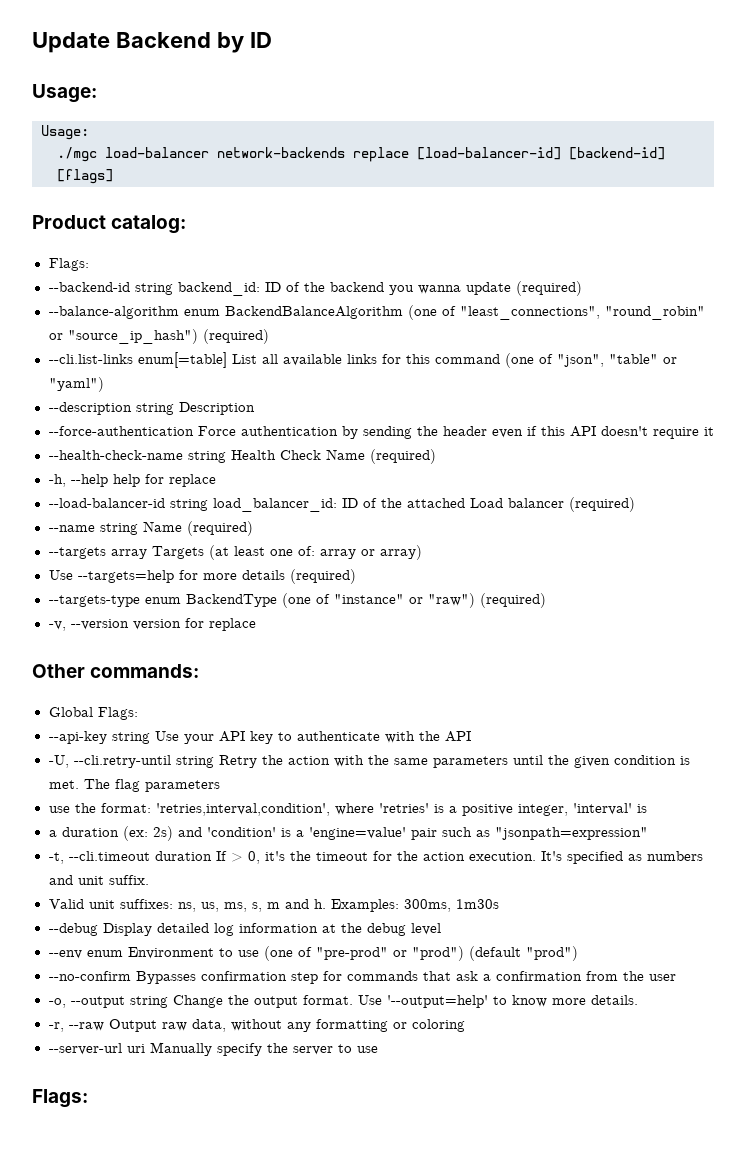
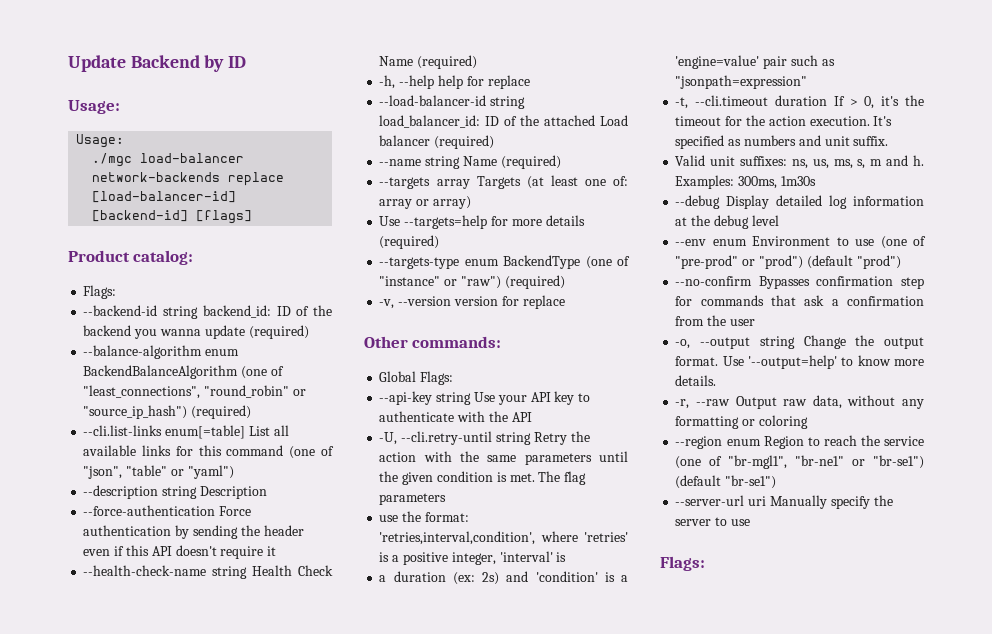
(465, 1025) none -> [675,435,924,449] [675,455,924,469] [675,475,777,489] // --region enum Region to reach the service (one of "br-mgl1", "br-ne1" or "br-se1") (default "br-se1")

